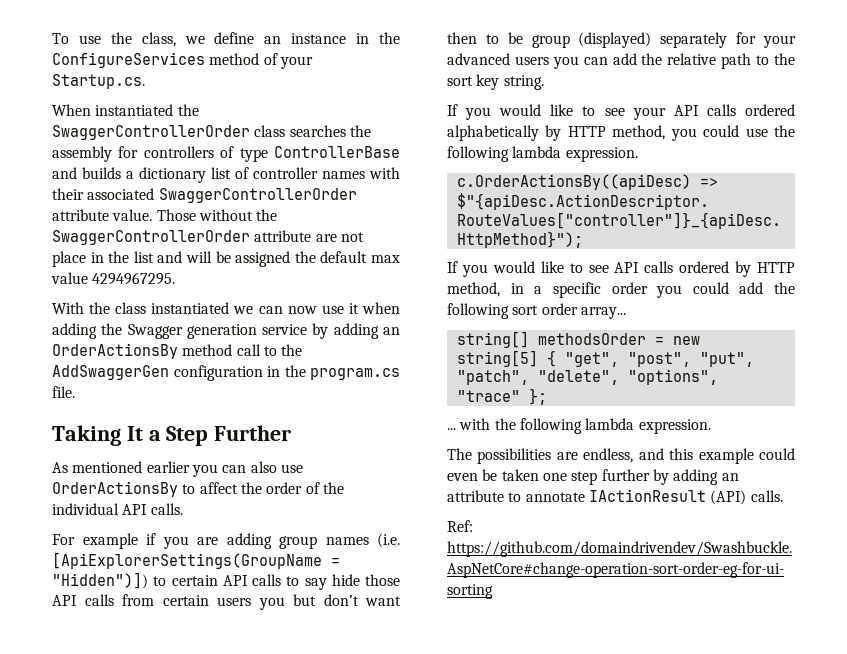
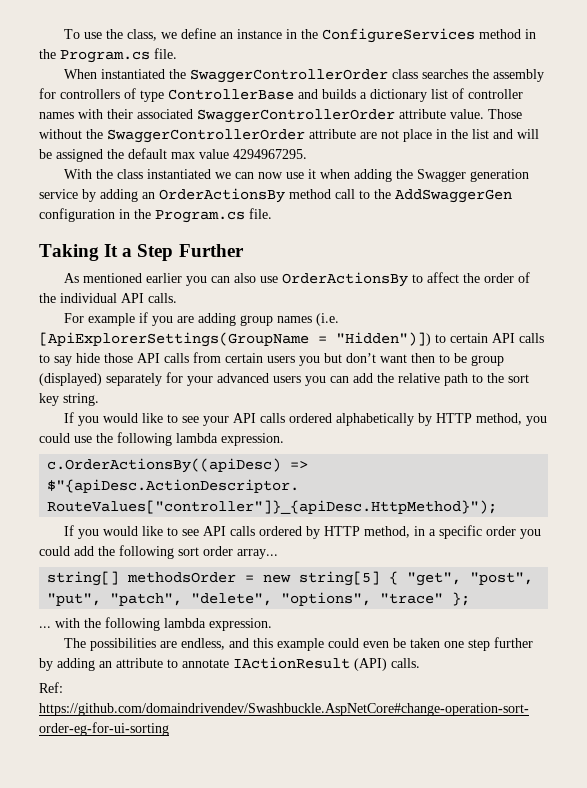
[263,53,313,69] [52,74,145,89] of your Startup.cs. -> [524,29,536,39] [39,48,177,63] in the Program.cs file.
[310,368,400,380] program.cs -> [155,210,245,223] Program.cs

